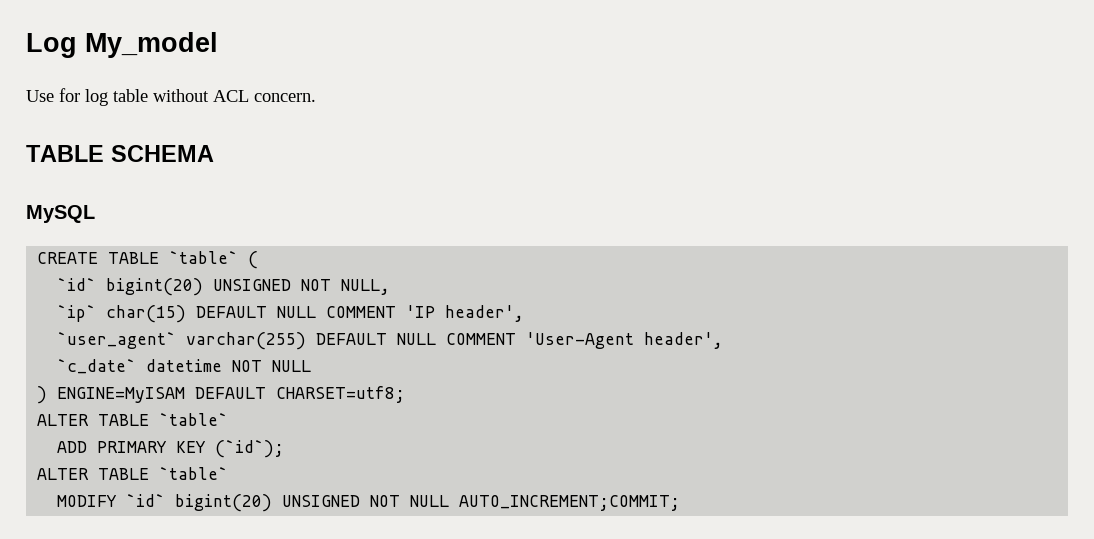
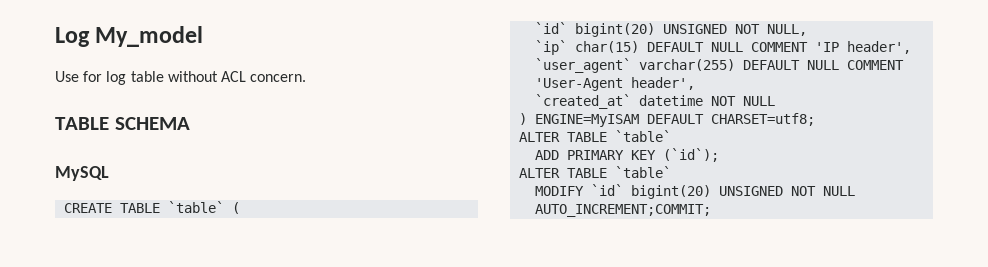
[57,359,137,374] `c_date` -> [535,94,632,109] `created_at`

